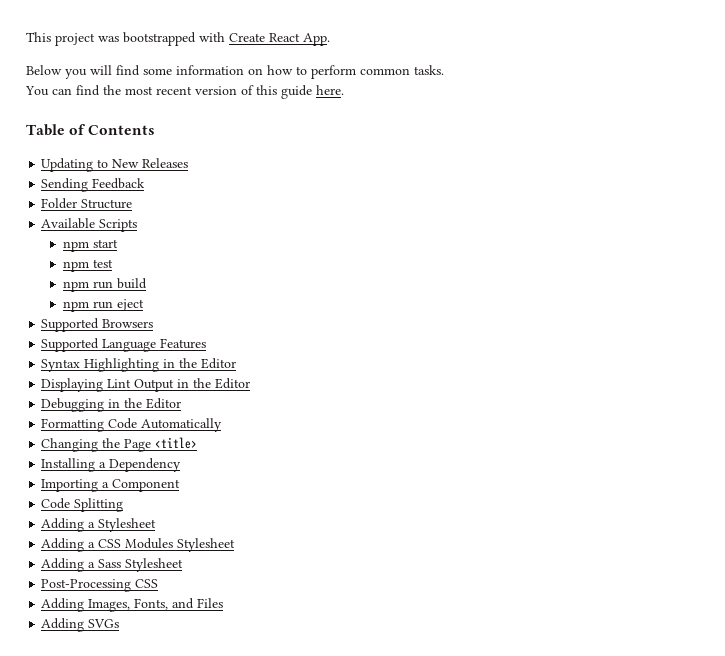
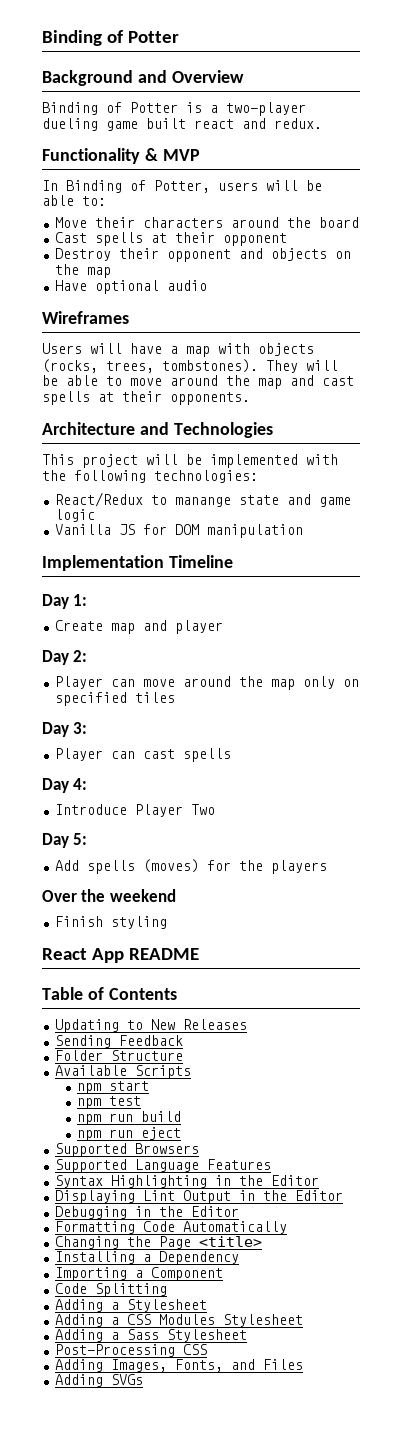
[26,32,330,46] [26,65,444,79] [25,85,344,99] This project was bootstrapped with Create React App. // Below you will find some information on how to perform common tasks. // You can find the most recent version of this guide here. -> [42,30,180,46] [42,70,244,86] [42,102,306,116] [42,118,322,131] [42,148,200,164] [42,180,322,193] [42,195,106,206] [54,217,359,228] [54,232,287,246] [54,248,351,262] [54,264,111,278] [54,280,207,294] [42,311,129,324] [42,343,314,357] [42,359,338,373] [42,375,354,389] [42,391,250,405] [42,422,273,438] [42,454,338,468] [42,470,258,483] [54,492,351,507] [54,509,95,522] [54,524,303,538] [42,555,233,571] [42,594,88,609] [54,620,223,634] [42,650,88,665] [54,676,359,690] [54,692,175,706] [42,722,88,737] [54,748,231,762] [42,778,88,793] [54,804,215,817] [42,833,88,848] [54,859,327,874] [42,889,176,902] [54,916,167,929] [42,948,200,963] Binding of Potter // Background and Overview // Binding of Potter is a two-player dueling game built react and redux. // Functionality & MVP // In Binding of Potter, users will be able to: // Move their characters around the board // Cast spells at their opponent // Destroy their opponent and objects on the map // Have optional audio // Wireframes // Users will have a map with objects (rocks, trees, tombstones). They will be able to move around the map and cast spells at their opponents. // Architecture and Technologies // This project will be implemented with the following technologies: // React/Redux to manange state and game logic // Vanilla JS for DOM manipulation // Implementation Timeline // Day 1: // Create map and player // Day 2: // Player can move around the map only on specified tiles // Day 3: // Player can cast spells // Day 4: // Introduce Player Two // Day 5: // Add spells (moves) for the players // Over the weekend // Finish styling // React App README

